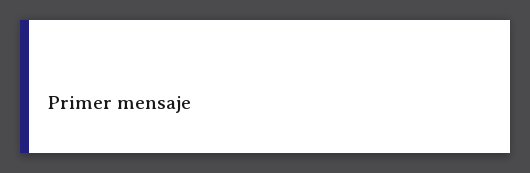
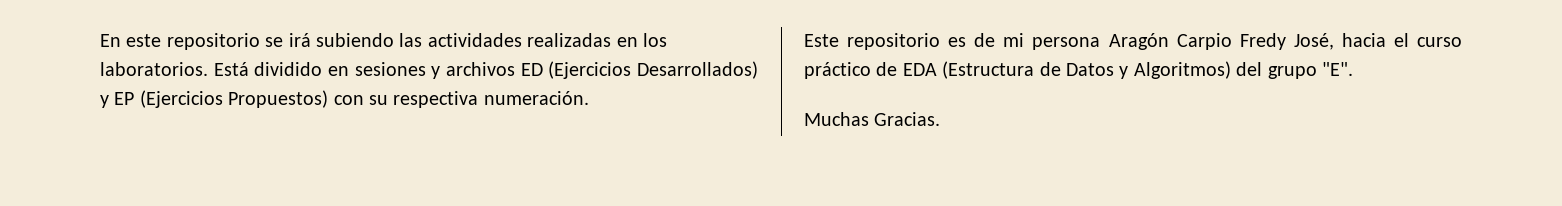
[47,96,192,113] Primer mensaje -> [100,33,667,50] [100,61,758,79] [100,90,589,108] [804,33,1462,50] [804,61,1353,79] [804,112,941,126] En este repositorio se irá subiendo las actividades realizadas en los laboratorios. Está dividido en sesiones y archivos ED (Ejercicios Desarrollados) y EP (Ejercicios Propuestos) con su respectiva numeración. // Este repositorio es de mi persona Aragón Carpio Fredy José, hacia el curso práctico de EDA (Estructura de Datos y Algoritmos) del grupo "E". // Muchas Gracias.

